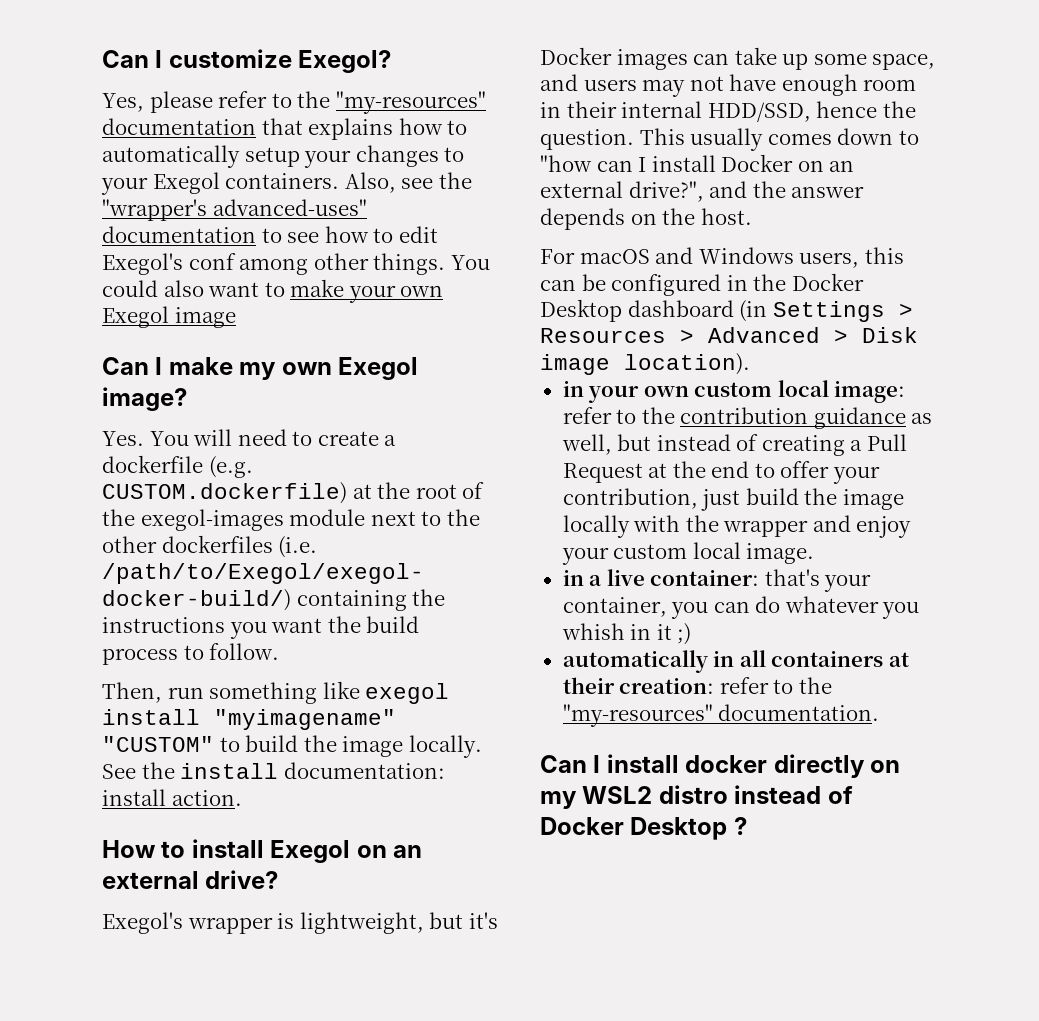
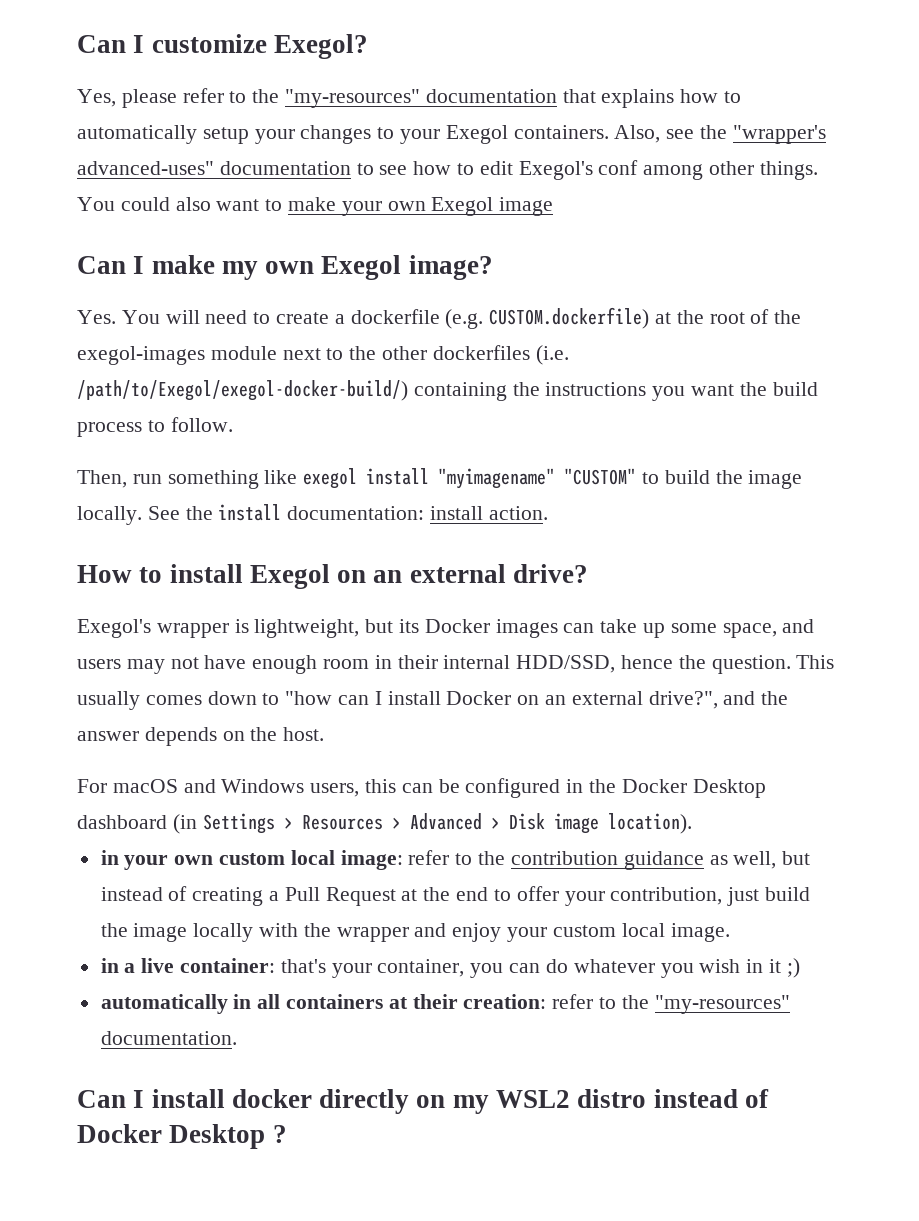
[468,912,498,929] it's -> [399,619,420,633] its
[561,623,625,640] whish -> [699,959,741,973] wish

